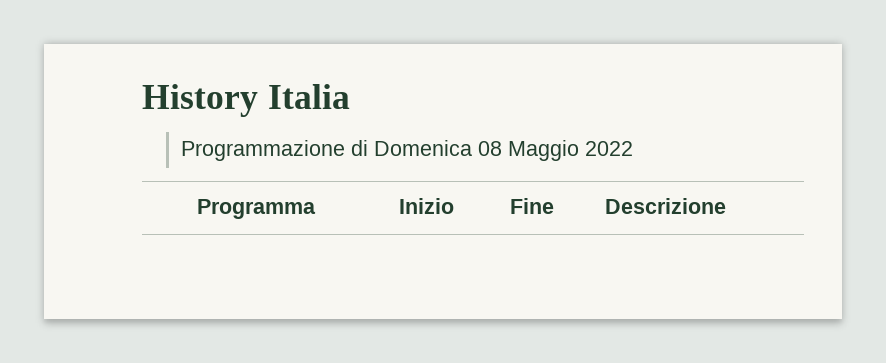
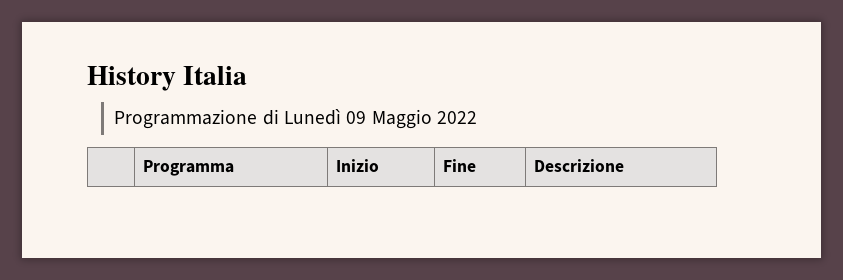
[374,140,503,156] Domenica 08 -> [283,109,367,125] Lunedì 09

